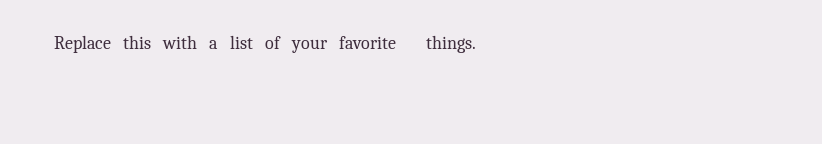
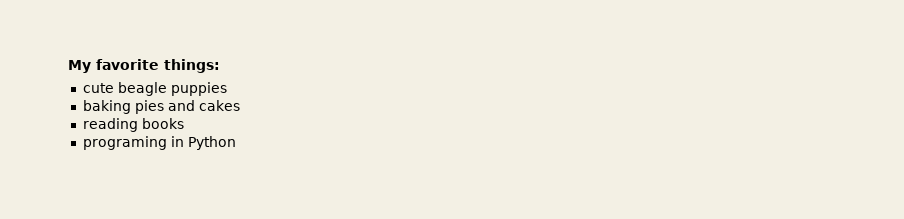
[54,35,476,53] Replace this with a list of your favorite things. -> [68,59,220,73] [82,82,227,96] [82,100,240,114] [82,118,184,132] [82,136,236,150] My favorite things: // cute beagle puppies // baking pies and cakes // reading books // programing in Python

